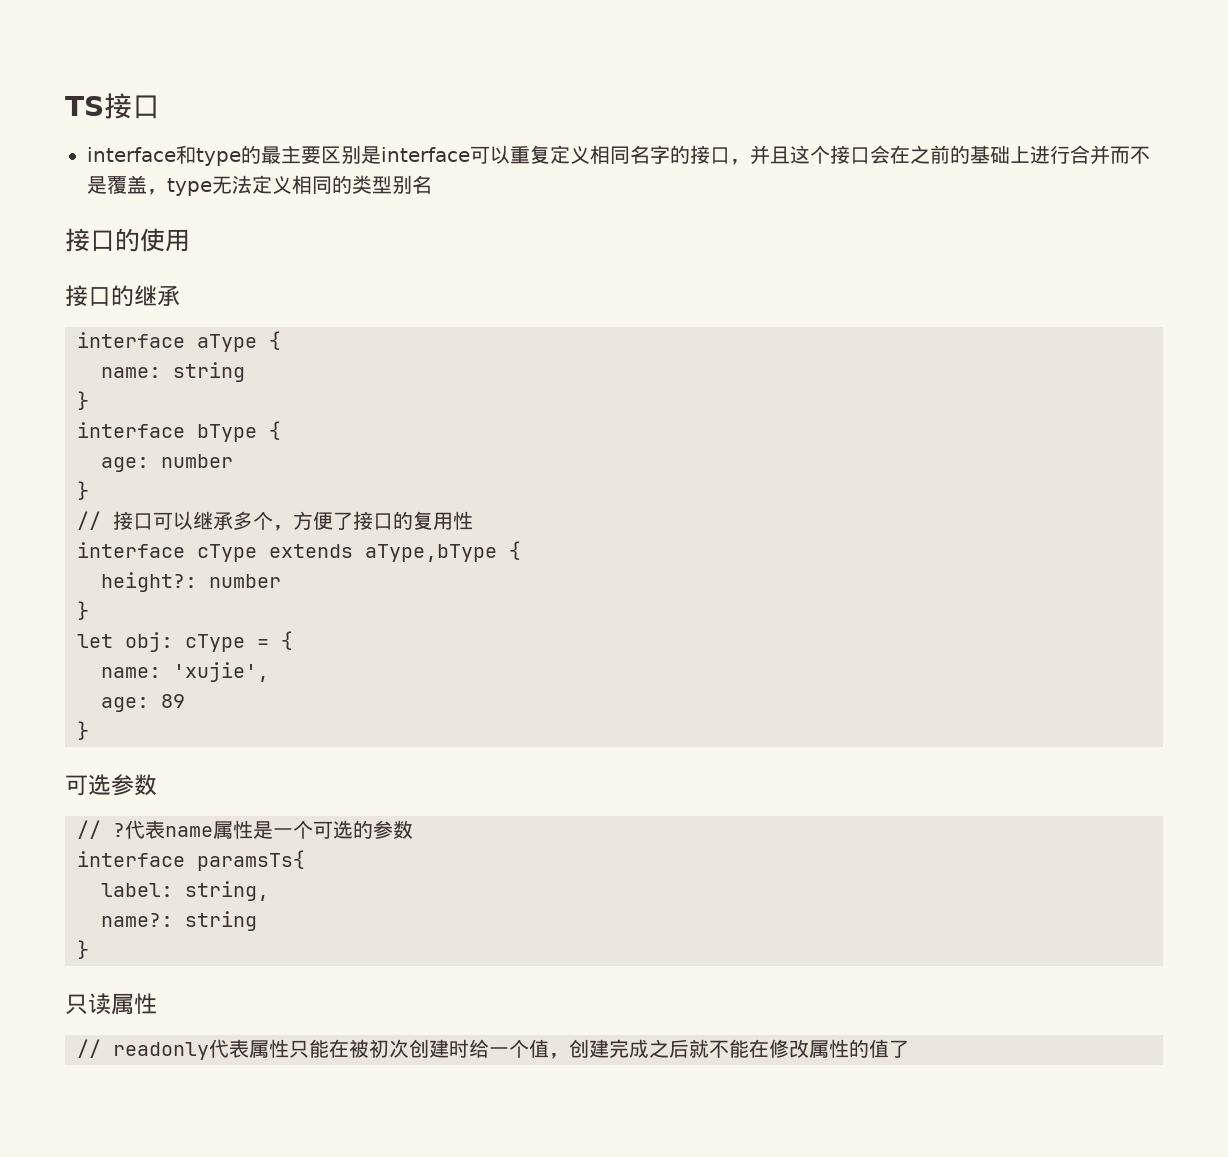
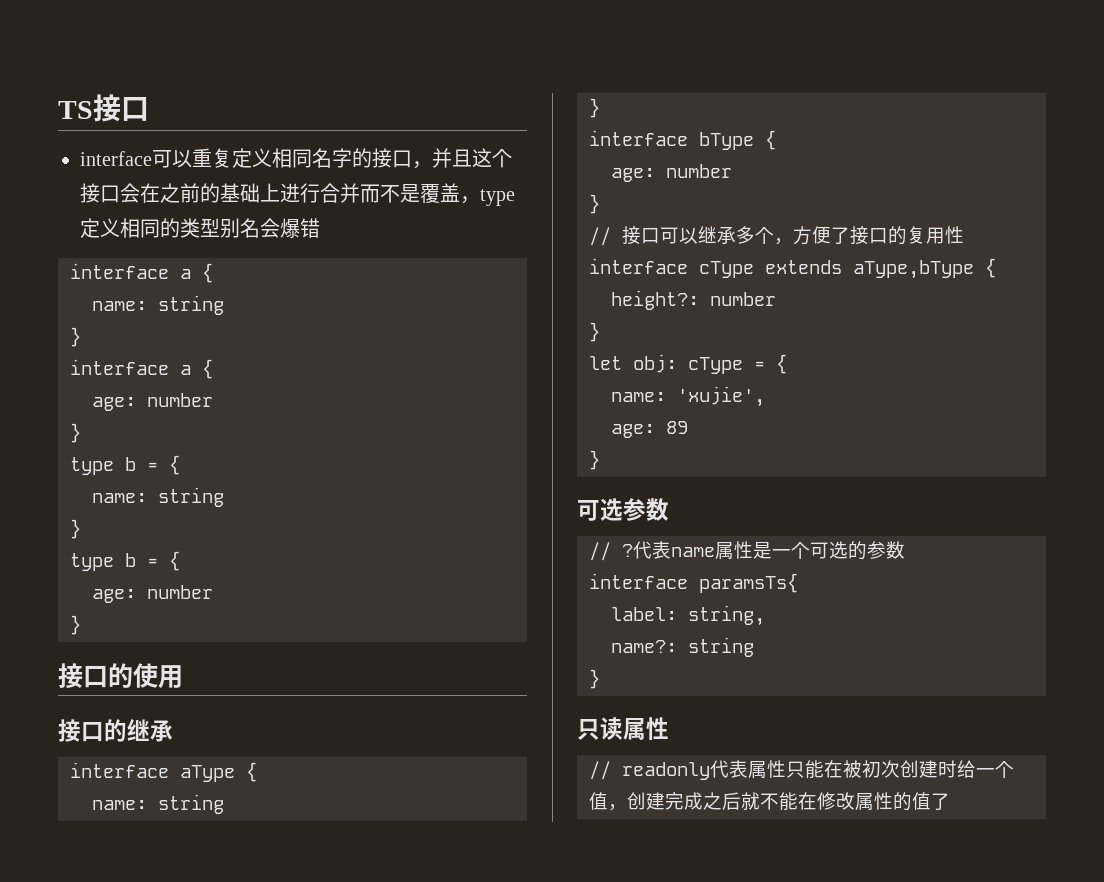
[176,145,470,166] 和type的最主要区别是interface -> (152, 158) none
[212,175,252,194] 无法 -> (515, 197) none
(432, 184) none -> [260,218,320,239] [70,263,213,283] [92,295,224,315] [70,327,81,347] [70,359,213,379] [92,393,213,411] [70,423,81,443] [70,455,180,475] [92,487,224,507] [70,519,81,539] [70,551,180,571] [92,585,213,603] [70,615,81,635] 会爆错 // interface a { // name: string // } // interface a { // age: number // } // type b = { // name: string // } // type b = { // age: number // }

